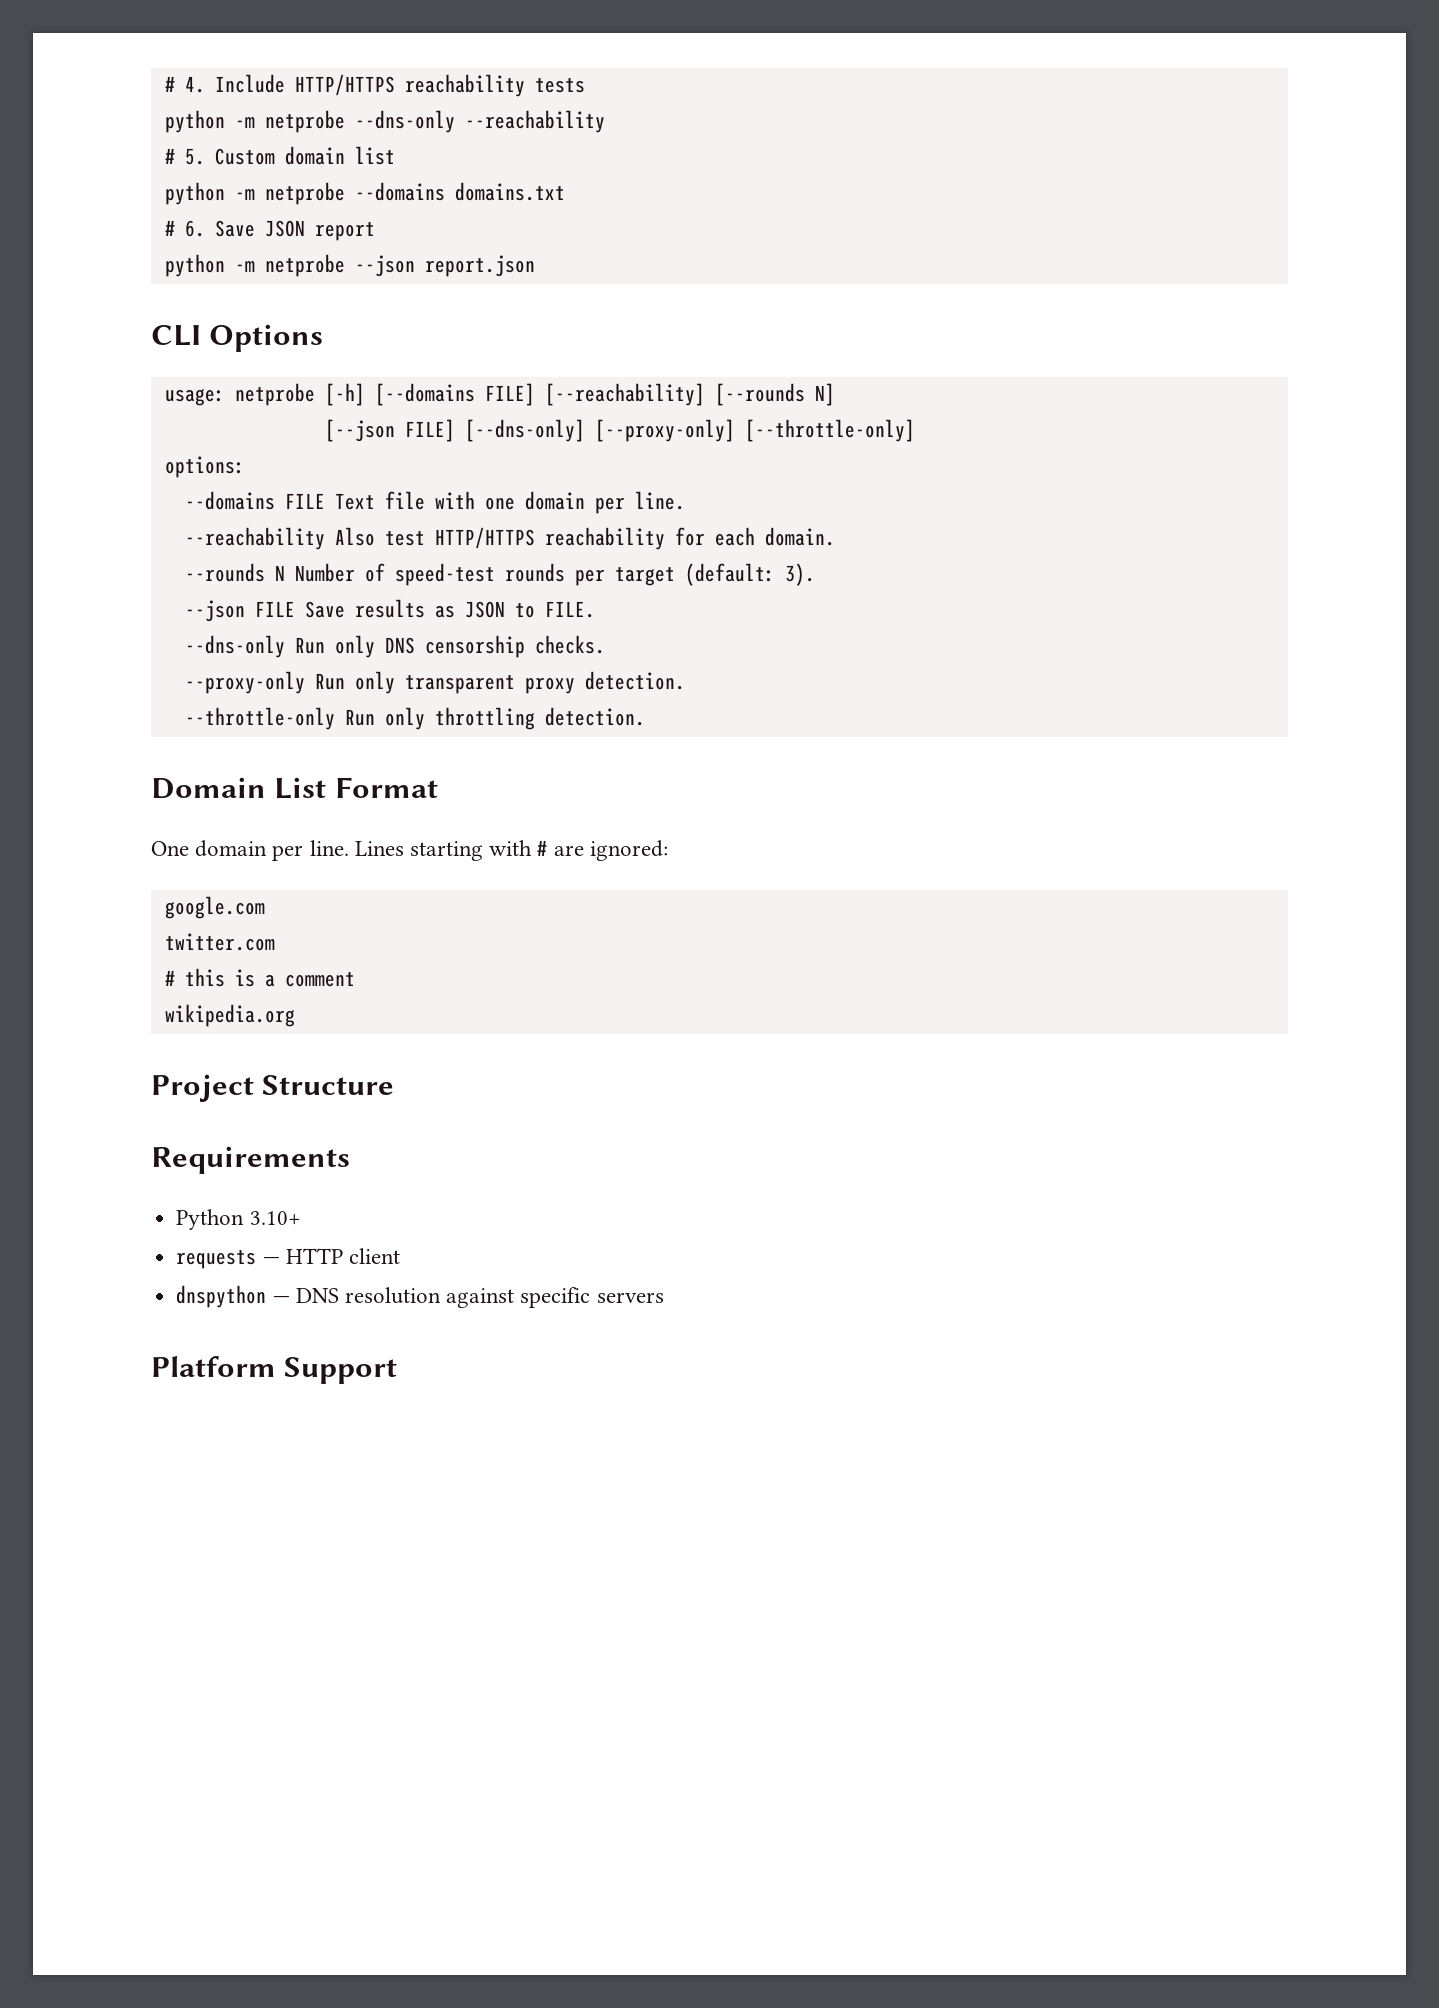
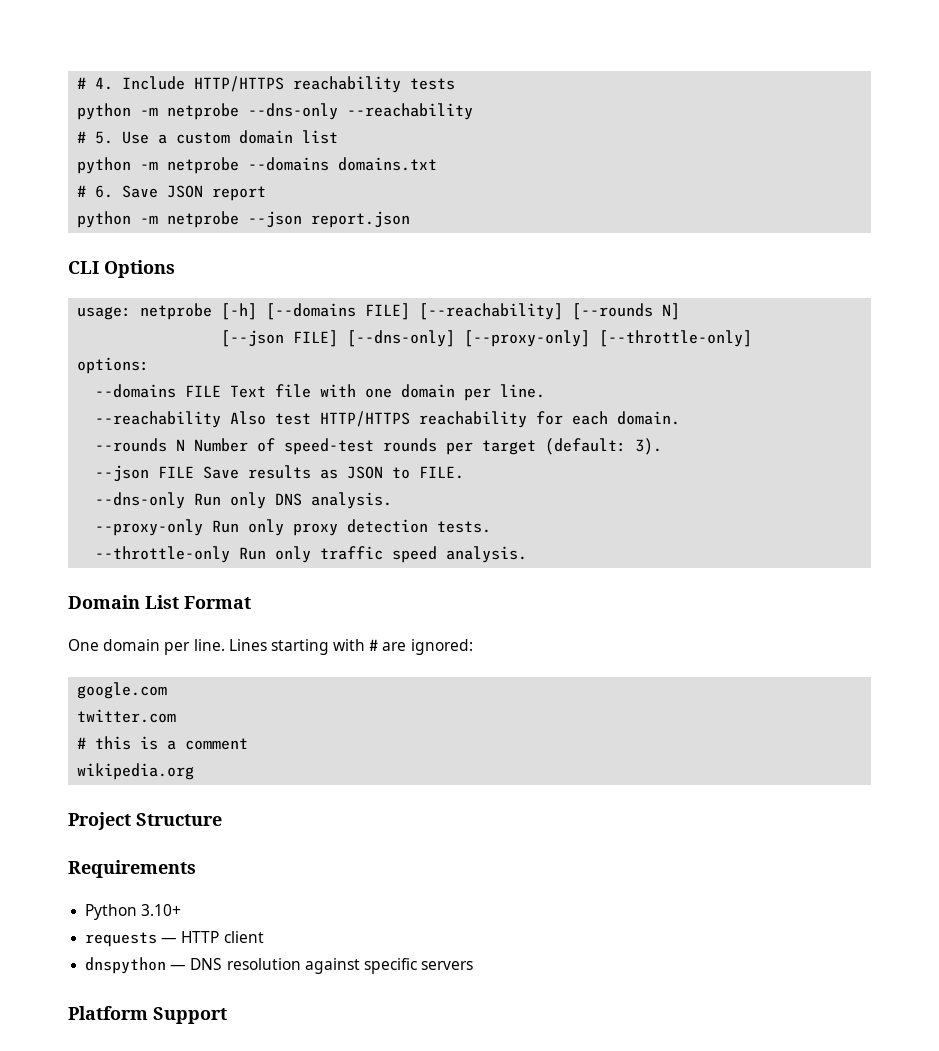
[214,148,275,165] Custom -> [122,131,231,144] Use a custom
[424,635,605,658] censorship checks. -> [311,492,393,509] analysis.
[404,671,685,694] transparent proxy detection. -> [293,519,492,536] proxy detection tests.
[434,707,645,730] throttling detection. -> [320,546,528,563] traffic speed analysis.

